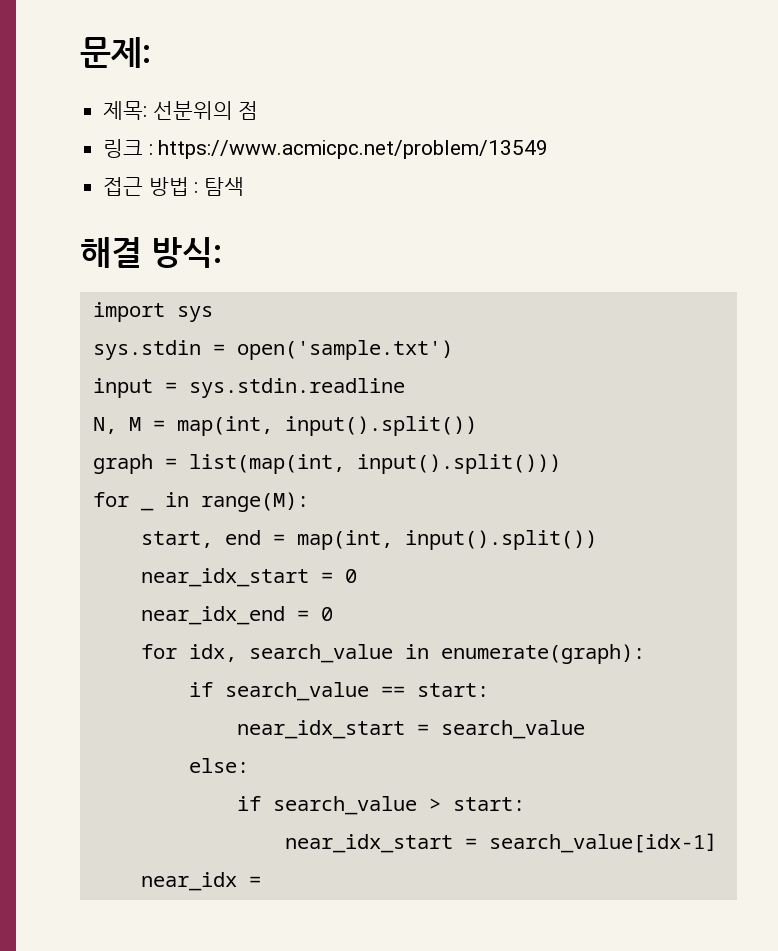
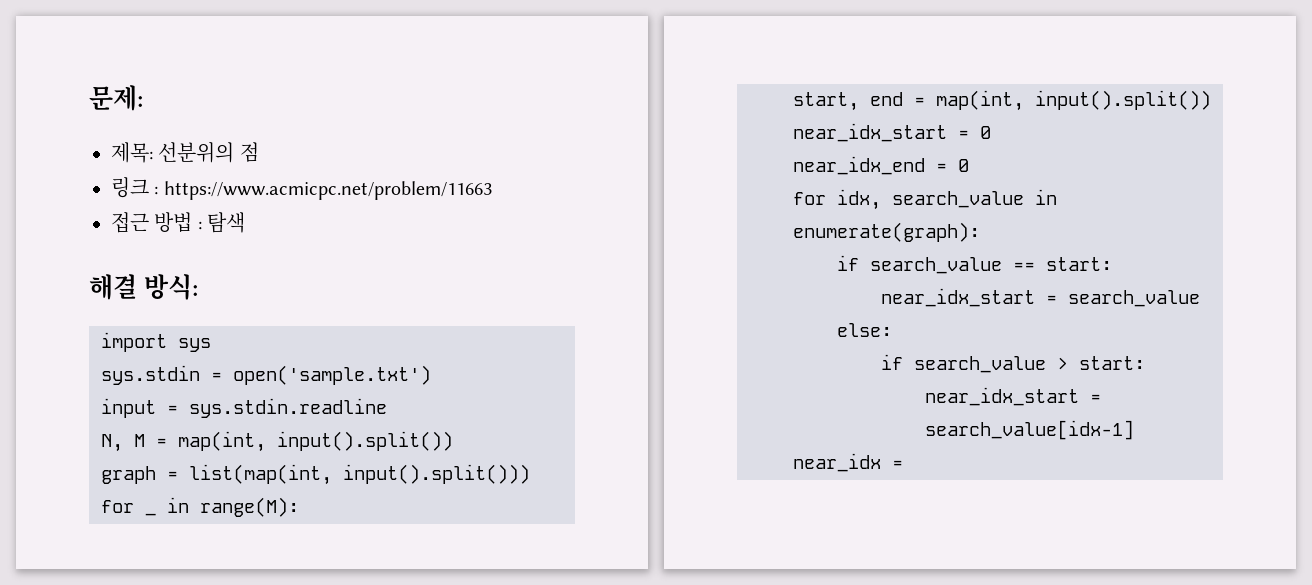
[158,140,549,159] https://www.acmicpc.net/problem/13549 -> [163,181,492,200] https://www.acmicpc.net/problem/11663

